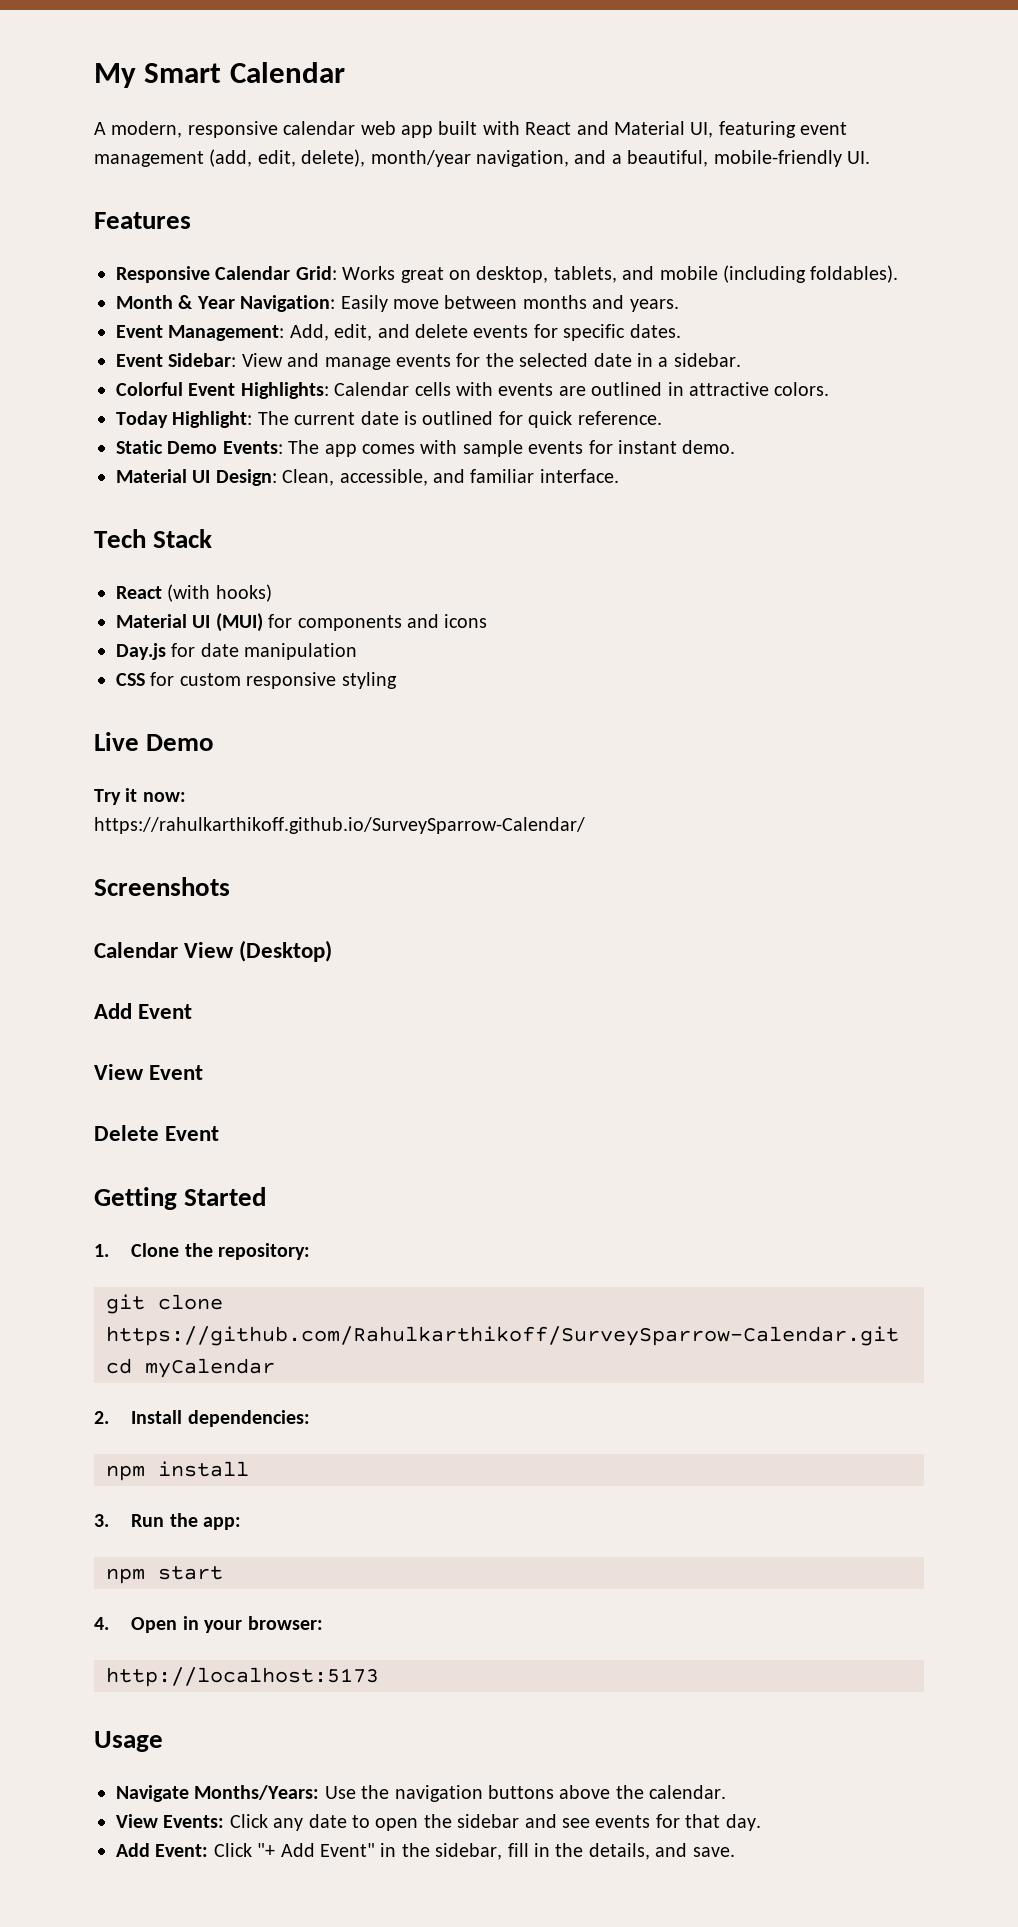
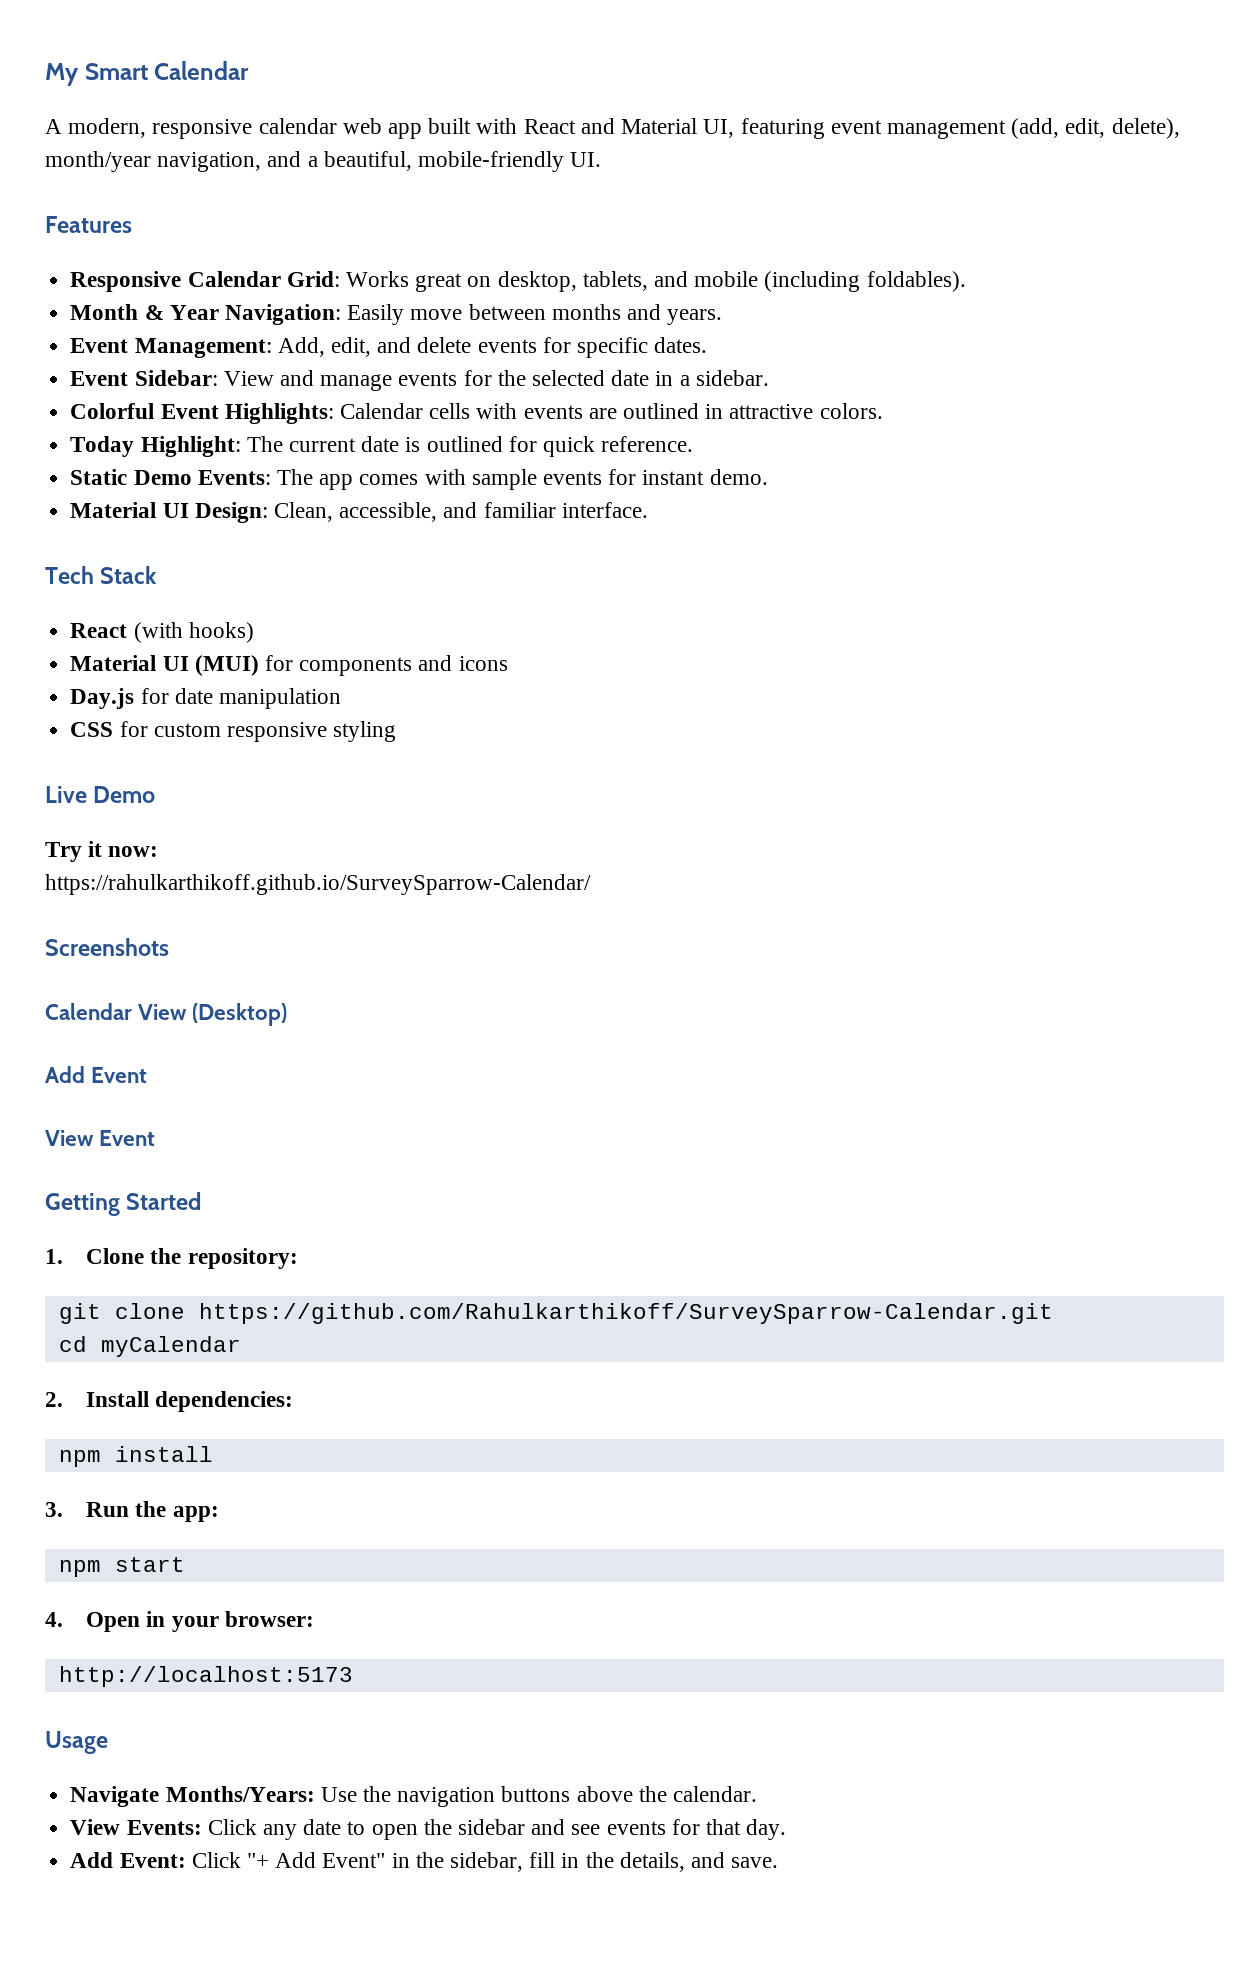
[94,1125,220,1141] // Delete Event -> (156, 1138) none

